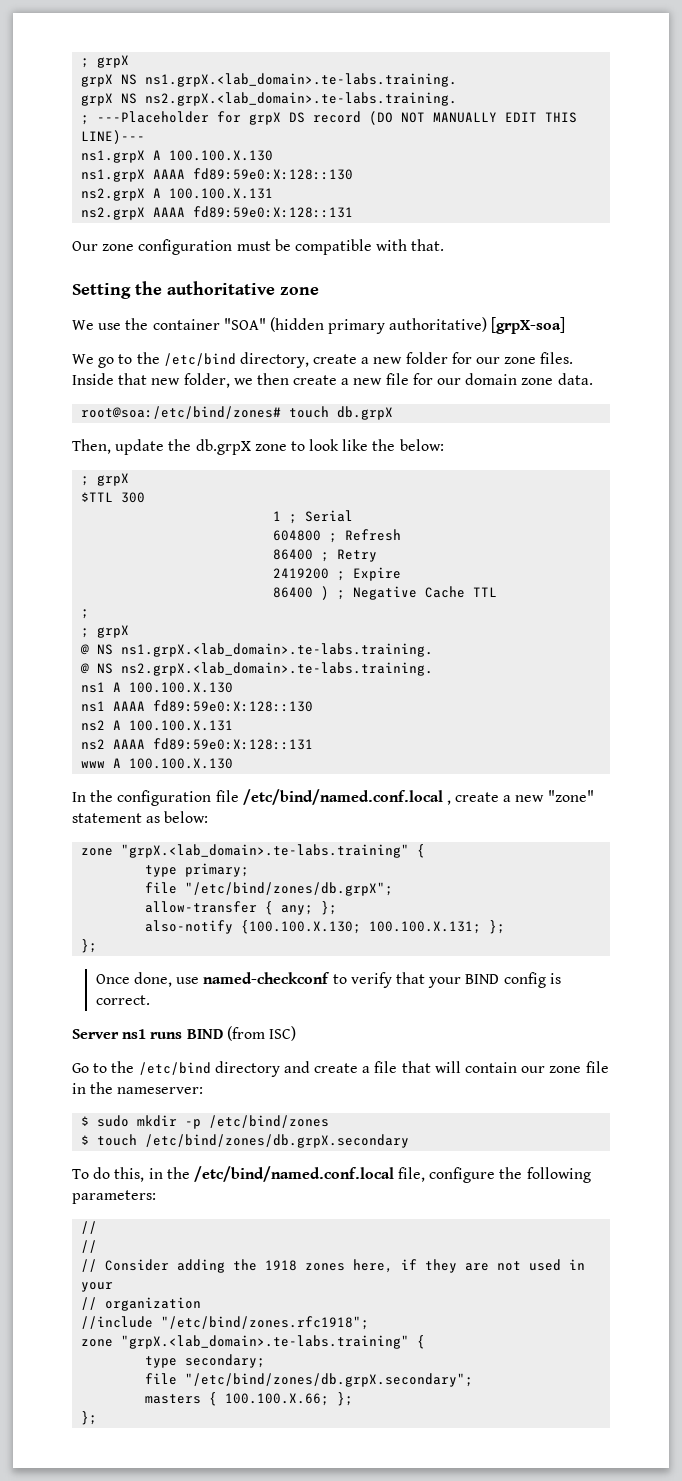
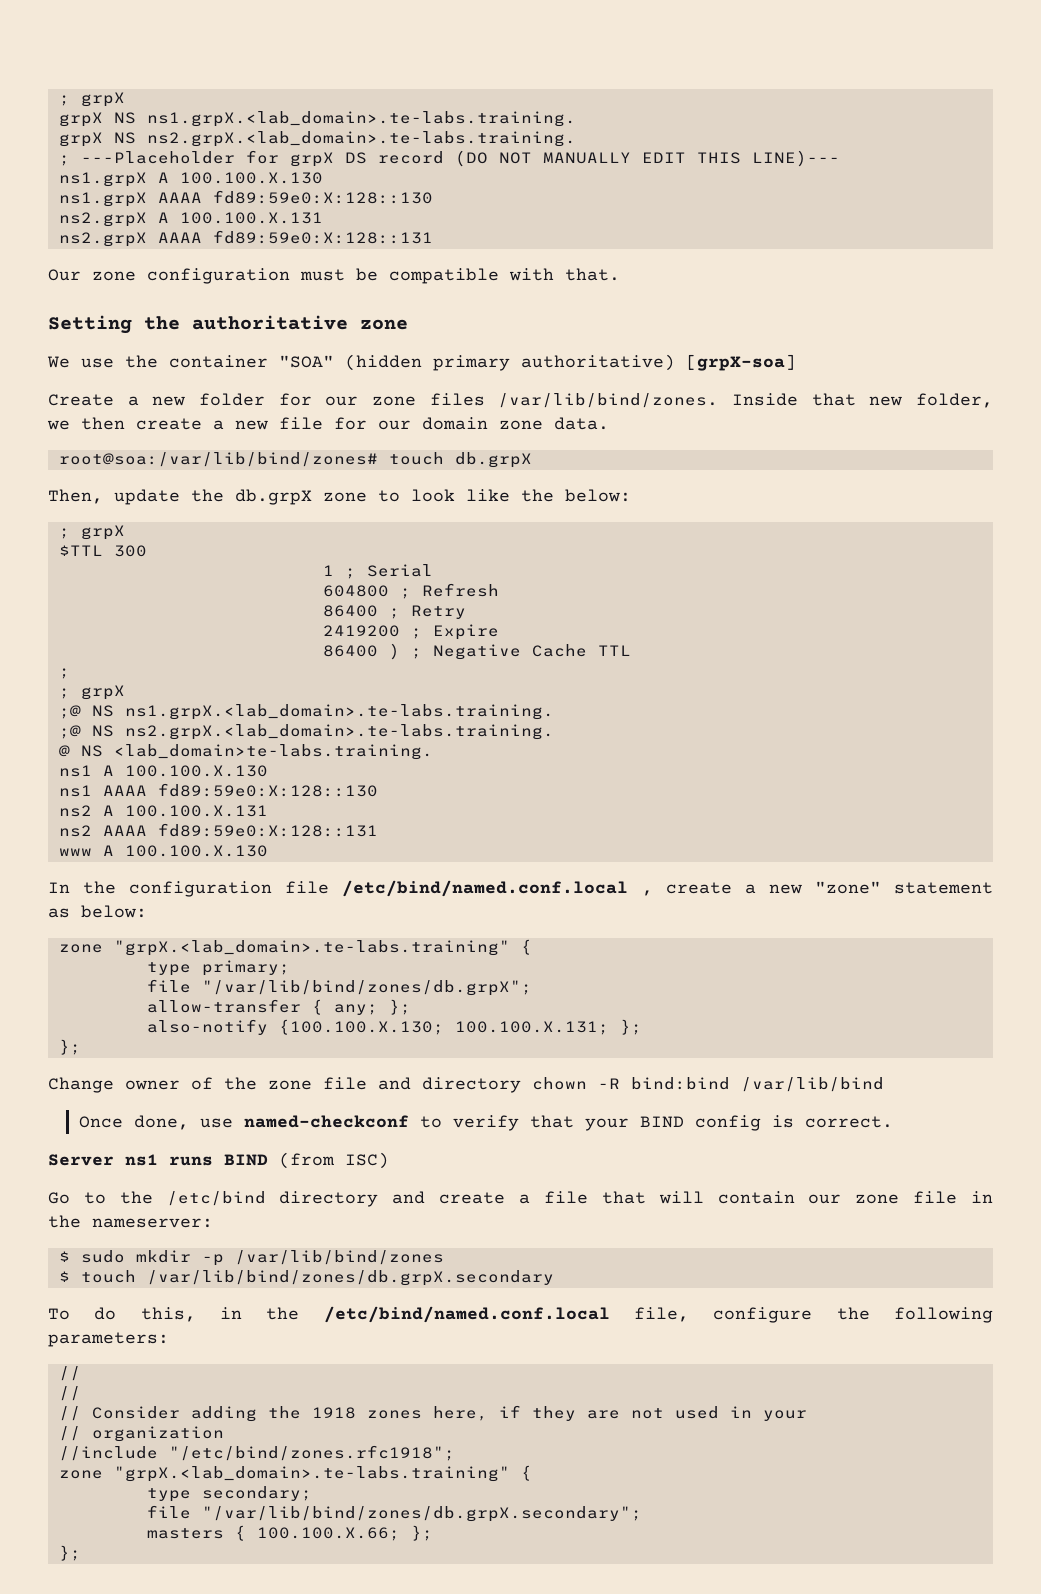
[72,352,358,368] We go to the /etc/bind directory, create -> [48,394,114,406] Create
[540,352,574,364] files. -> [429,393,719,408] files /var/lib/bind/zones.
[81,406,282,419] root@soa:/etc/bind/zones# -> [58,452,378,467] root@soa:/var/lib/bind/zones#
[80,643,434,657] [80,662,434,676] @ NS ns1.grpX.<lab_domain>.te-labs.training. // @ NS ns2.grpX.<lab_domain>.te-labs.training. -> [58,704,554,720] [58,724,554,740] [58,744,433,760] ;@ NS ns1.grpX.<lab_domain>.te-labs.training. // ;@ NS ns2.grpX.<lab_domain>.te-labs.training. // @ NS <lab_domain>te-labs.training.
[185,882,394,896] "/etc/bind/zones/db.grpX"; -> [201,980,532,996] "/var/lib/bind/zones/db.grpX";
(98, 946) none -> [48,1077,884,1093] // Change owner of the zone file and directory chown -R bind:bind /var/lib/bind
[209,1115,330,1128] /etc/bind/zones -> [234,1250,444,1265] /var/lib/bind/zones
[145,1134,410,1148] /etc/bind/zones/db.grpX.secondary -> [146,1270,554,1286] /var/lib/bind/zones/db.grpX.secondary
[185,1373,474,1387] "/etc/bind/zones/db.grpX.secondary"; -> [201,1506,642,1522] "/var/lib/bind/zones/db.grpX.secondary";

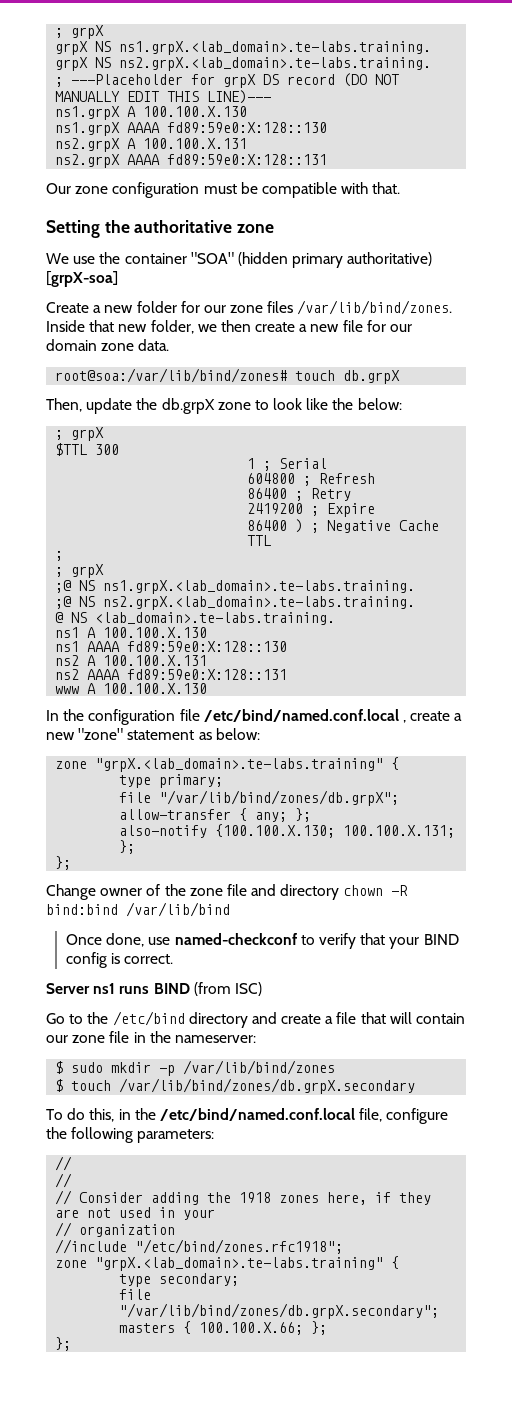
[113,744,433,760] <lab_domain>te-labs.training. -> [95,612,336,625] <lab_domain>.te-labs.training.

